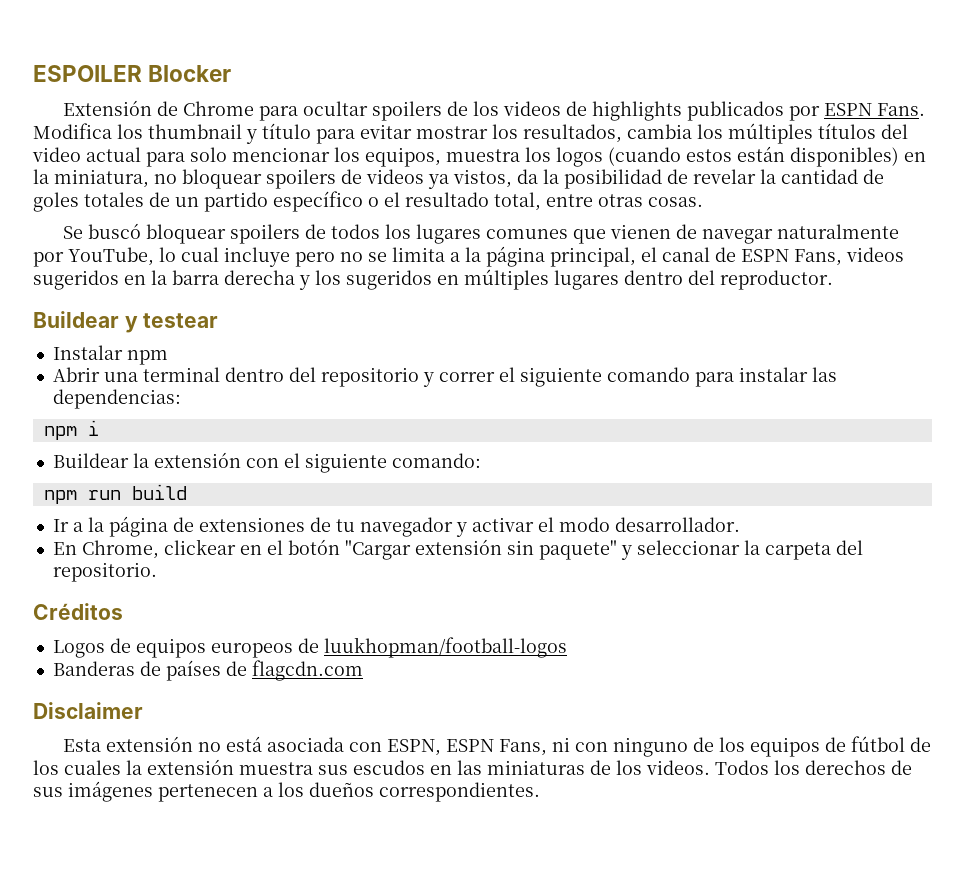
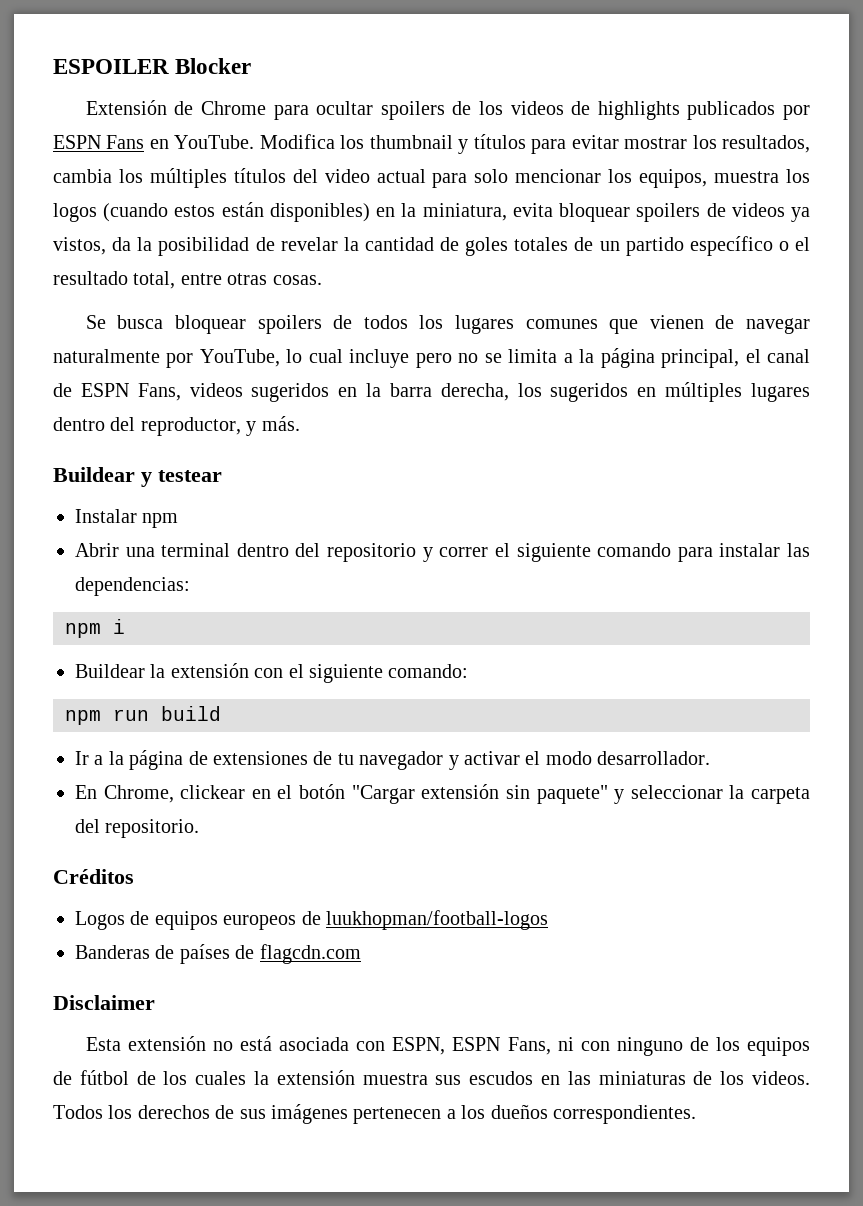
[876,103,925,116] Fans. -> [106,135,255,149] Fans en YouTube.
[262,123,311,139] título -> [473,134,526,149] títulos
[154,174,177,184] no -> [512,203,553,217] evita
[87,223,141,239] buscó -> [117,315,164,329] busca
[224,270,310,290] derecha y -> [440,383,509,401] derecha,
[720,270,833,290] reproductor. -> [140,416,300,436] reproductor, y más.

